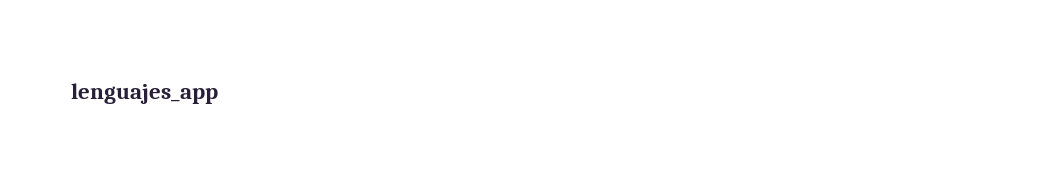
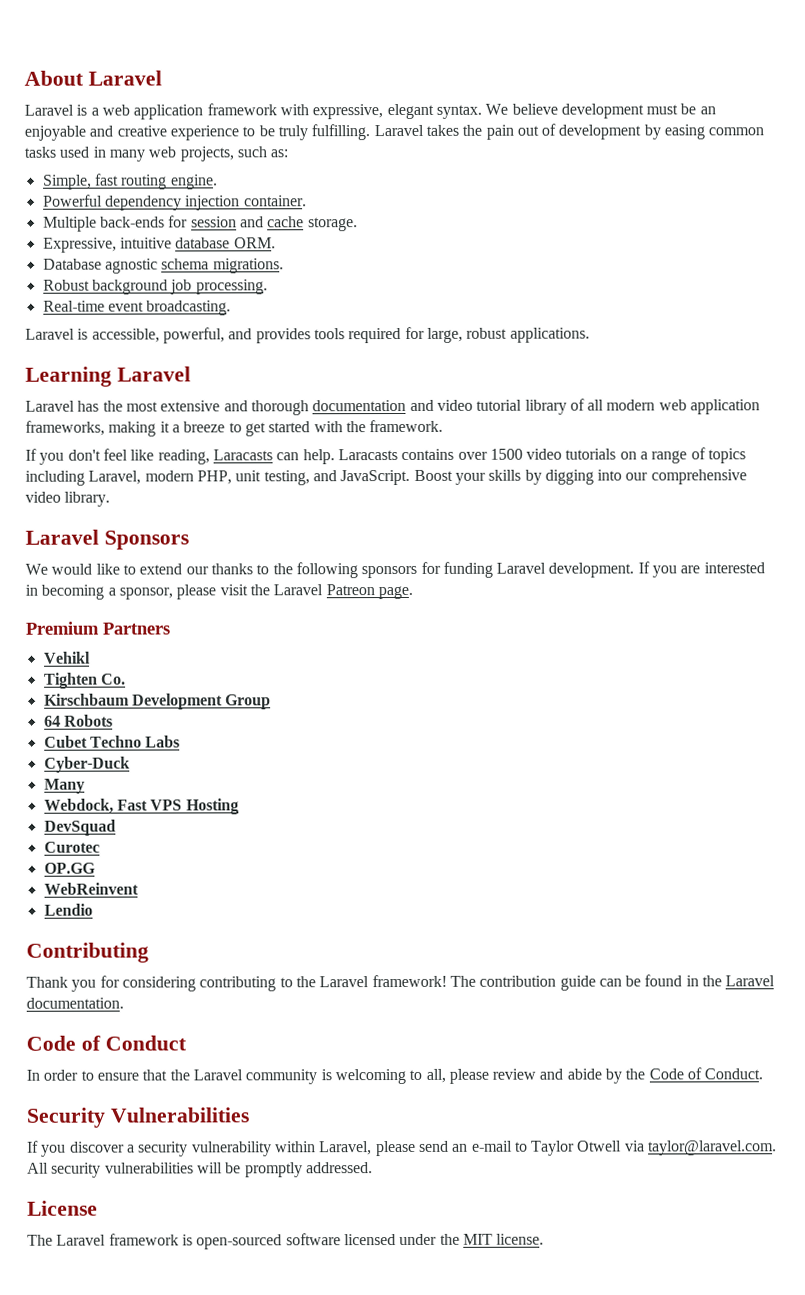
[71,83,218,104] lenguajes_app -> [24,70,162,86] [24,103,716,120] [24,123,765,141] [24,146,289,162] [42,173,218,190] [42,194,307,211] [42,215,358,232] [42,237,276,253] [42,258,284,274] [42,279,268,295] [42,300,232,316] [25,326,590,344] [25,366,191,387] [25,398,761,416] [25,419,444,437] [25,447,747,465] [25,469,747,486] [25,491,111,507] [25,529,189,550] [25,561,765,579] [25,584,413,600] [25,621,170,635] [43,651,91,664] [43,672,126,689] [43,693,272,710] [43,714,113,727] [43,735,181,748] [43,756,130,773] [43,778,85,794] [43,798,239,815] [43,819,116,836] [43,841,100,853] [43,862,96,874] [43,882,139,895] [43,903,93,916] [26,942,149,963] [26,974,776,992] [26,997,124,1009] [26,1035,187,1051] [26,1067,764,1085] [26,1107,249,1128] [27,1140,778,1157] [27,1162,373,1178] [27,1200,98,1216] [27,1233,545,1250] About Laravel // Laravel is a web application framework with expressive, elegant syntax. We believe development must be an enjoyable and creative experience to be truly fulfilling. Laravel takes the pain out of development by easing common tasks used in many web projects, such as: // Simple, fast routing engine. // Powerful dependency injection container. // Multiple back-ends for session and cache storage. // Expressive, intuitive database ORM. // Database agnostic schema migrations. // Robust background job processing. // Real-time event broadcasting. // Laravel is accessible, powerful, and provides tools required for large, robust applications. // Learning Laravel // Laravel has the most extensive and thorough documentation and video tutorial library of all modern web application frameworks, making it a breeze to get started with the framework. // If you don't feel like reading, Laracasts can help. Laracasts contains over 1500 video tutorials on a range of topics including Laravel, modern PHP, unit testing, and JavaScript. Boost your skills by digging into our comprehensive video library. // Laravel Sponsors // We would like to extend our thanks to the following sponsors for funding Laravel development. If you are interested in becoming a sponsor, please visit the Laravel Patreon page. // Premium Partners // Vehikl // Tighten Co. // Kirschbaum Development Group // 64 Robots // Cubet Techno Labs // Cyber-Duck // Many // Webdock, Fast VPS Hosting // DevSquad // Curotec // OP.GG // WebReinvent // Lendio // Contributing // Thank you for considering contributing to the Laravel framework! The contribution guide can be found in the Laravel documentation. // Code of Conduct // In order to ensure that the Laravel community is welcoming to all, please review and abide by the Code of Conduct. // Security Vulnerabilities // If you discover a security vulnerability within Laravel, please send an e-mail to Taylor Otwell via taylor@laravel.com. All security vulnerabilities will be promptly addressed. // License // The Laravel framework is open-sourced software licensed under the MIT license.

